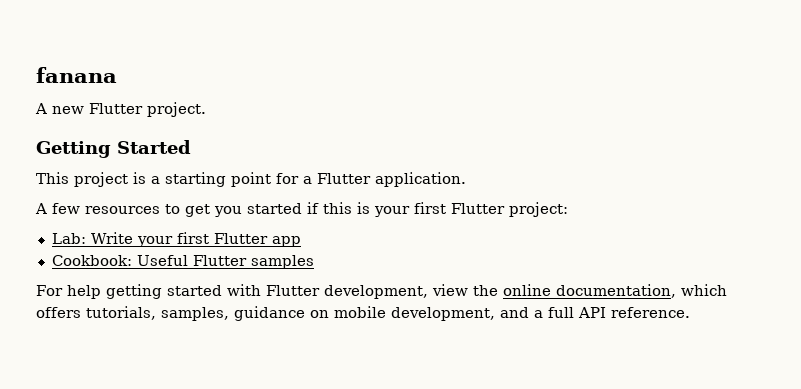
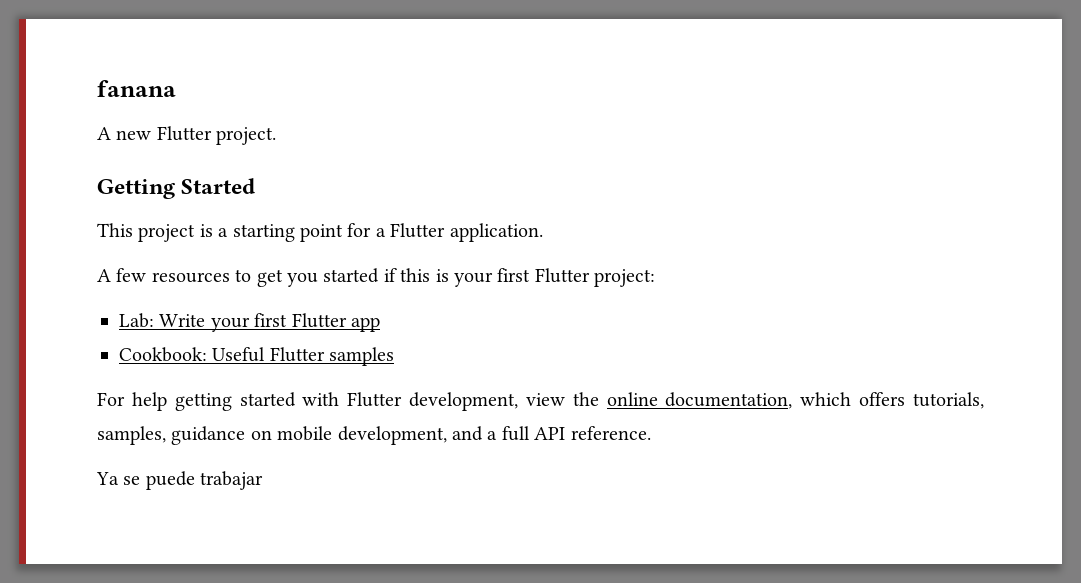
(690, 312) none -> [96,471,264,490] // Ya se puede trabajar

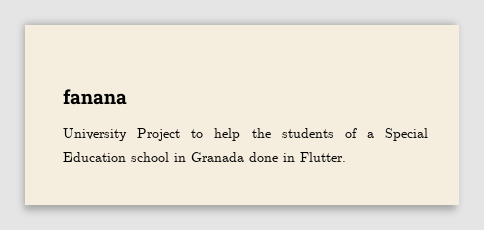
[97,126,277,145] [97,178,256,199] [97,223,543,242] [97,268,656,287] [119,313,380,332] [119,347,395,366] [97,392,984,411] [97,426,651,445] [96,471,264,490] A new Flutter project. // Getting Started // This project is a starting point for a Flutter application. // A few resources to get you started if this is your first Flutter project: // Lab: Write your first Flutter app // Cookbook: Useful Flutter samples // For help getting started with Flutter development, view the online documentation, which offers tutorials, samples, guidance on mobile development, and a full API reference. // Ya se puede trabajar -> [63,128,428,141] [63,152,346,162] University Project to help the students of a Special Education school in Granada done in Flutter.

